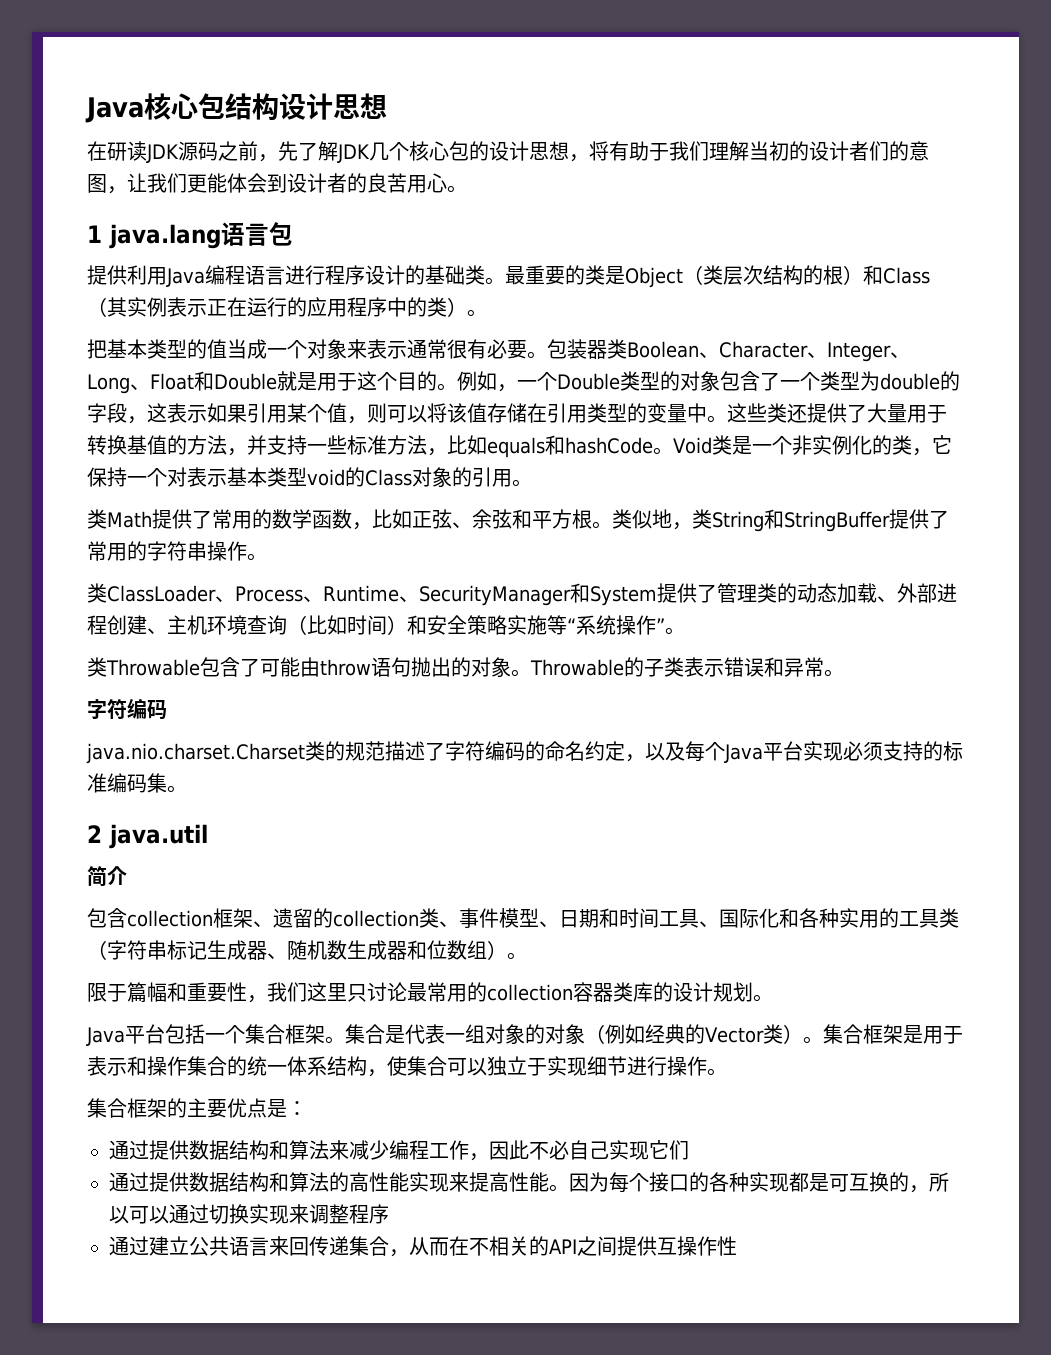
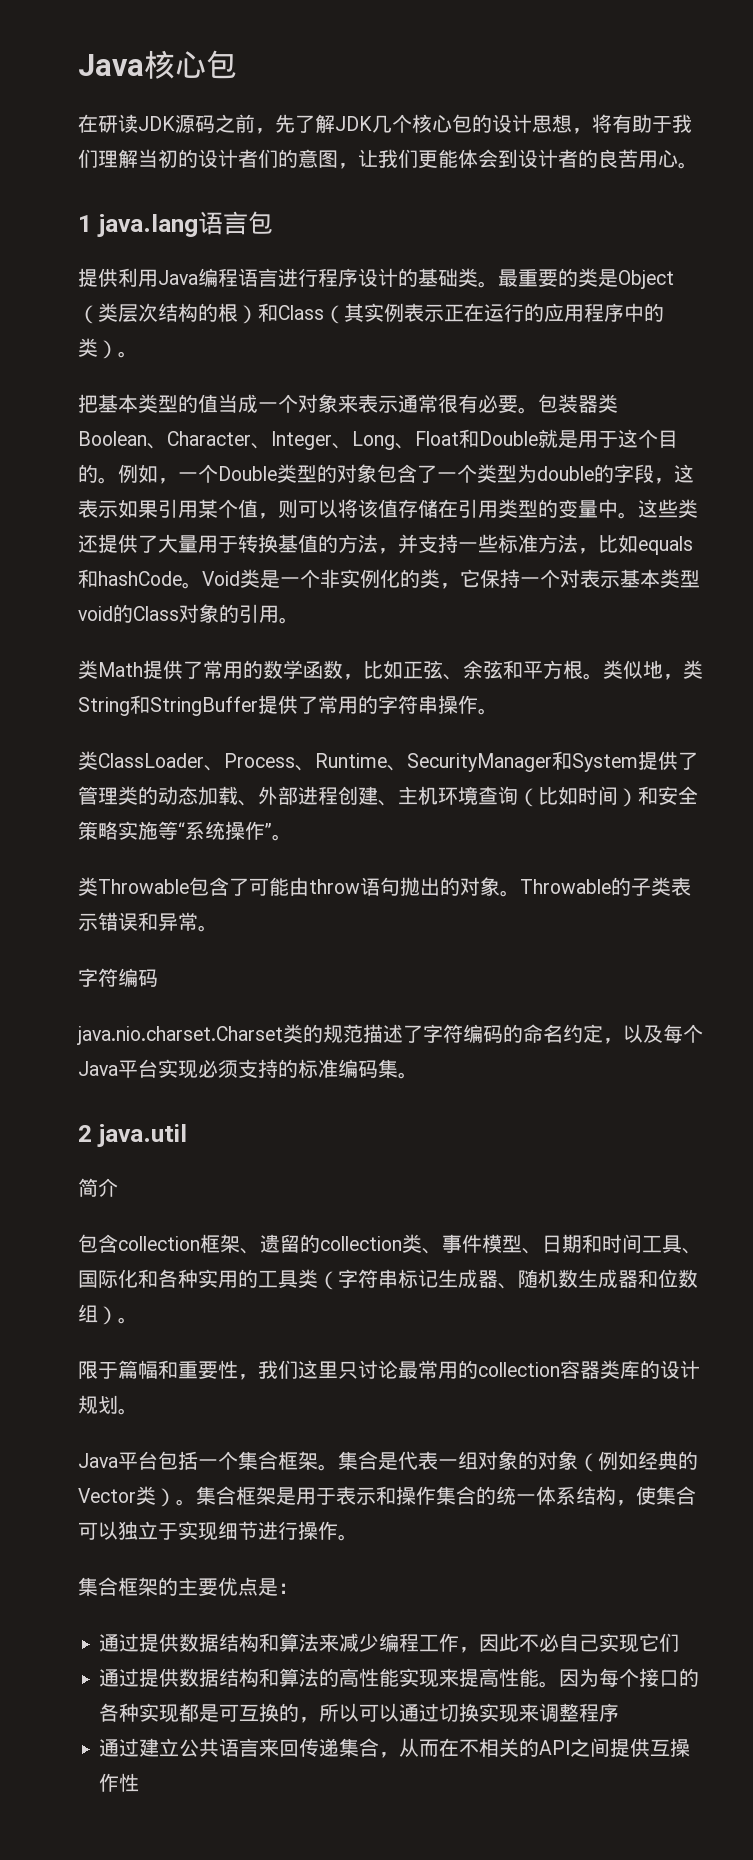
[225,93,387,121] 结构设计思想 -> (237, 64) none

